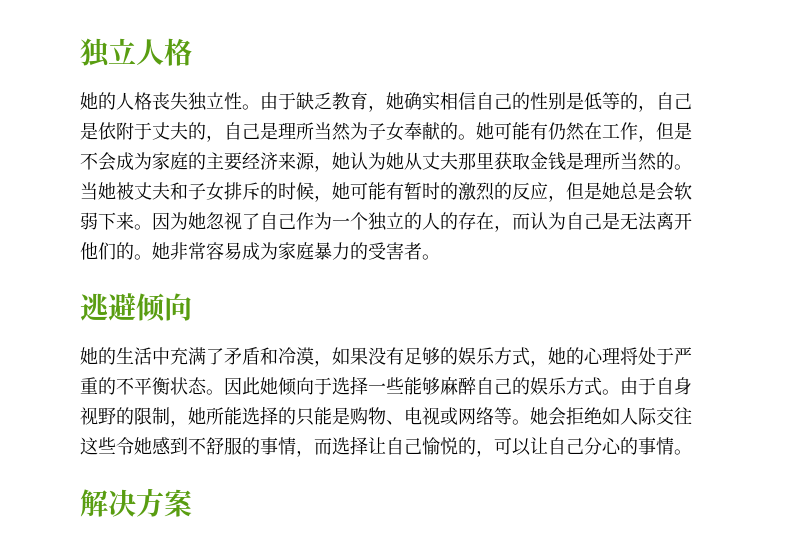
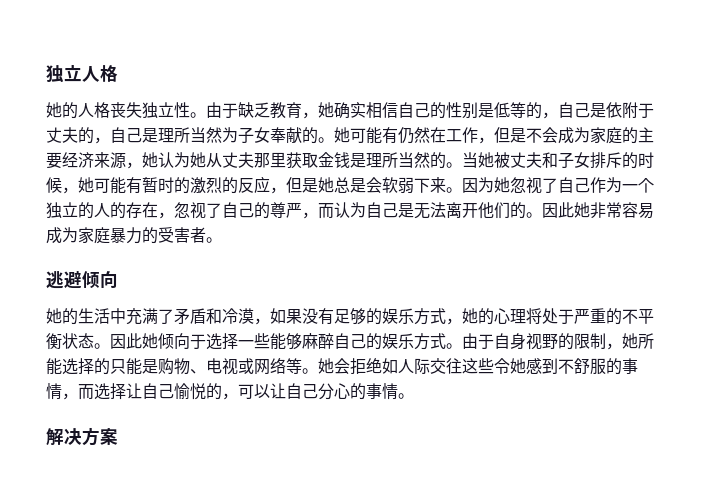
(512, 228) none -> [174,202,318,219] 忽视了自己的尊严，
(152, 257) none -> [542,202,574,218] 因此

